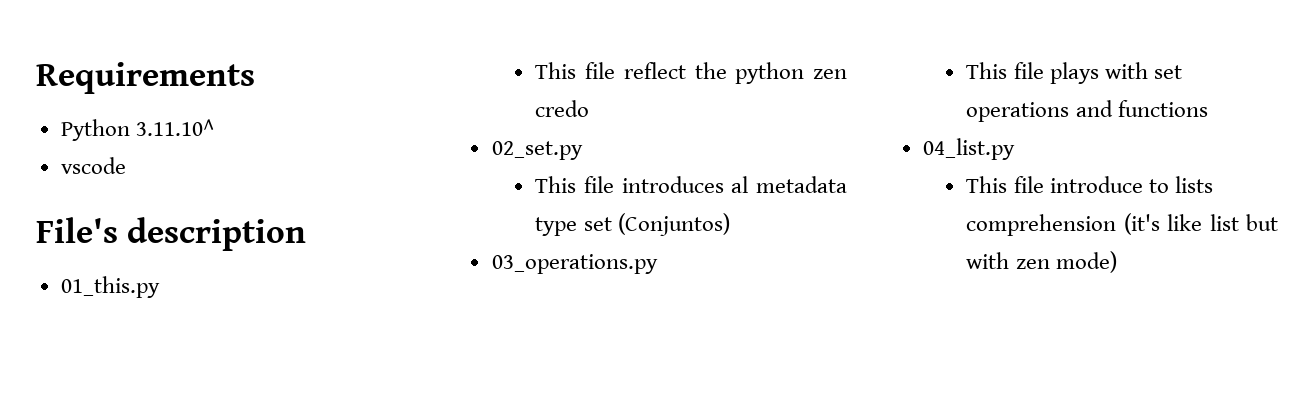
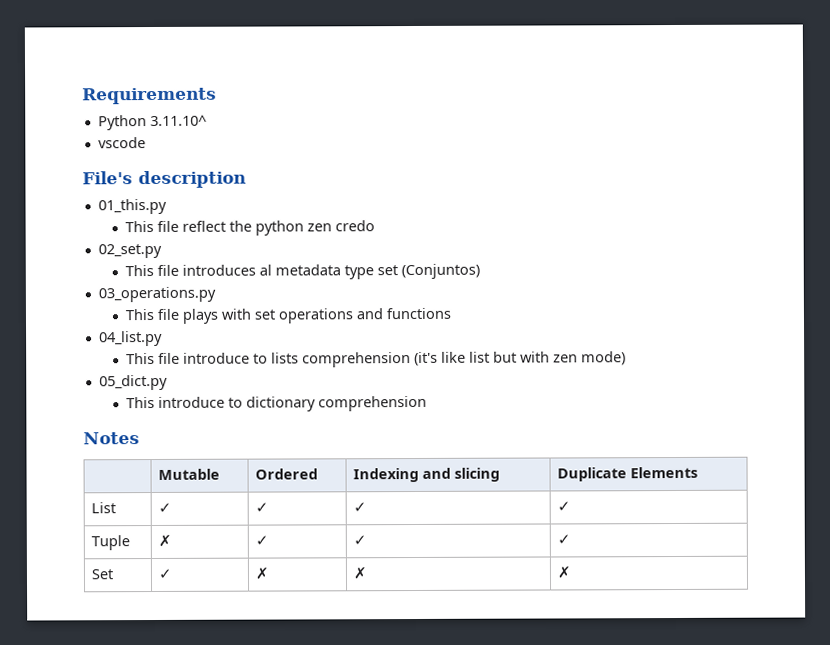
(1117, 262) none -> [98,374,168,391] [125,395,427,412] [83,432,140,445] [157,468,220,480] [254,468,318,480] [352,467,500,483] [556,466,698,482] [90,502,116,514] [157,502,172,513] [254,502,269,513] [352,502,367,513] [556,501,571,512] [90,535,130,551] [157,534,172,547] [254,535,269,546] [352,535,367,546] [556,534,571,545] [90,569,113,580] [157,568,172,579] [254,567,269,580] [352,567,367,580] [556,566,571,579] // 05_dict.py // This introduce to dictionary comprehension // Notes // | Mutable | Ordered | Indexing and slicing | Duplicate Elements // List | ✓ | ✓ | ✓ | ✓ // Tuple | ✗ | ✓ | ✓ | ✓ // Set | ✓ | ✗ | ✗ | ✗

